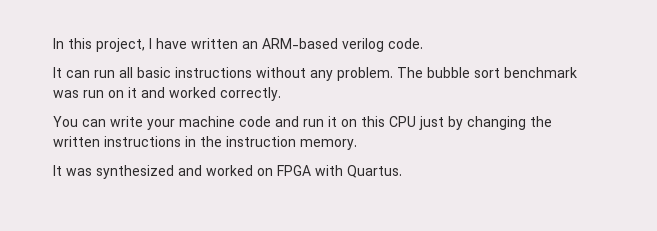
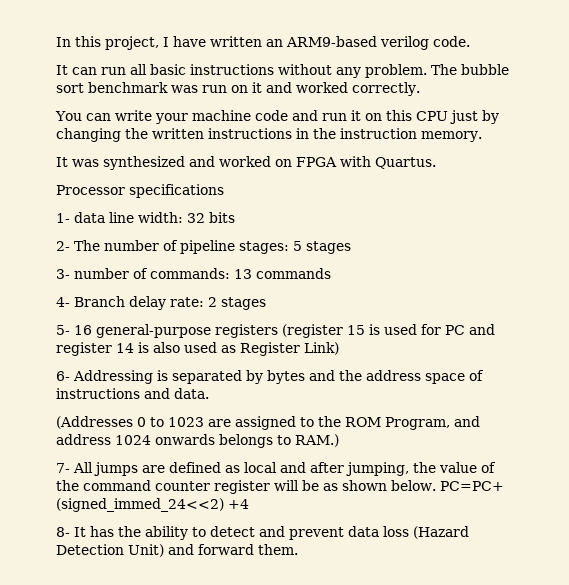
[262,38,338,49] ARM-based -> [286,36,377,47] ARM9-based
(402, 171) none -> [56,184,224,198] [56,212,235,223] [56,240,351,254] [56,268,331,279] [56,296,266,310] [56,324,495,338] [56,342,339,356] [56,370,484,384] [56,388,209,399] [56,416,480,430] [56,434,339,448] [56,462,496,476] [56,480,504,494] [56,498,249,512] [56,526,469,540] [56,544,298,557] // Processor specifications // 1- data line width: 32 bits // 2- The number of pipeline stages: 5 stages // 3- number of commands: 13 commands // 4- Branch delay rate: 2 stages // 5- 16 general-purpose registers (register 15 is used for PC and register 14 is also used as Register Link) // 6- Addressing is separated by bytes and the address space of instructions and data. // (Addresses 0 to 1023 are assigned to the ROM Program, and address 1024 onwards belongs to RAM.) // 7- All jumps are defined as local and after jumping, the value of the command counter register will be as shown below. PC=PC+ (signed_immed_24<<2) +4 // 8- It has the ability to detect and prevent data loss (Hazard Detection Unit) and forward them.

